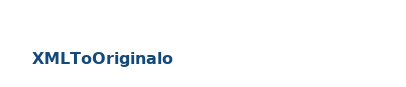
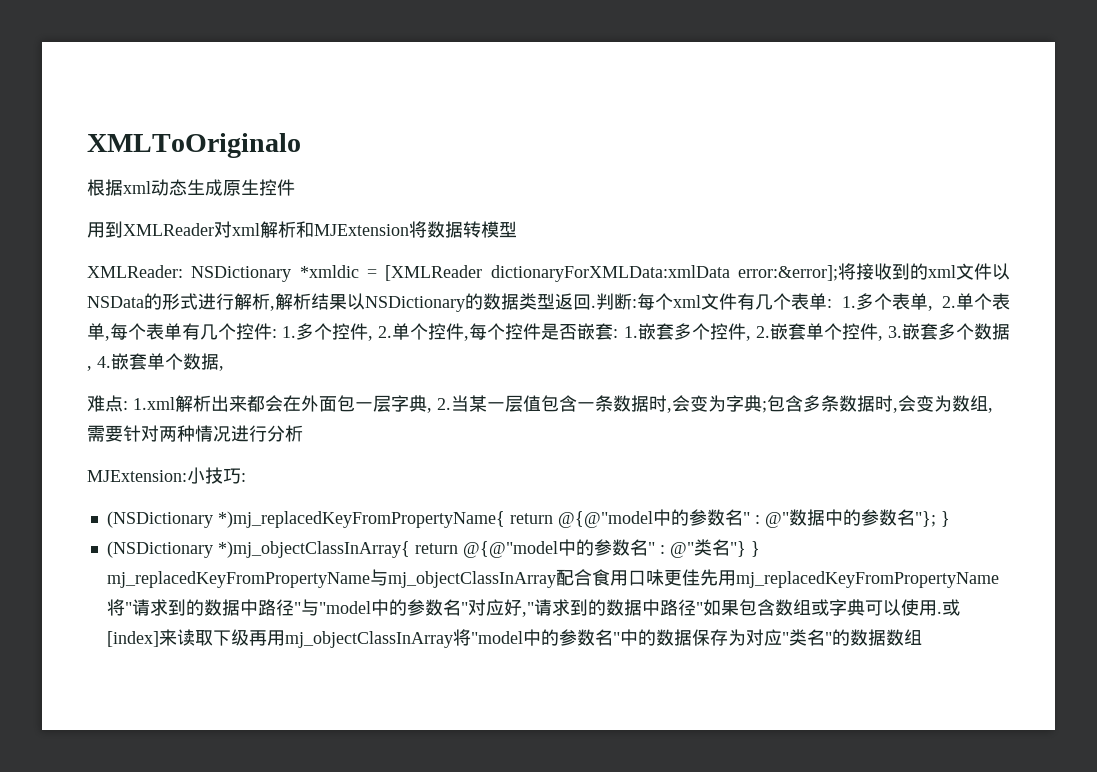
(173, 59) none -> [87,179,295,196] [87,221,517,238] [87,263,1010,282] [87,293,1010,312] [87,323,1011,341] [87,353,224,371] [87,395,993,413] [87,425,303,442] [87,467,246,484] [106,509,950,528] [106,539,760,558] [106,569,999,588] [106,599,960,617] [106,629,922,648] // 根据xml动态生成原生控件 // 用到XMLReader对xml解析和MJExtension将数据转模型 // XMLReader: NSDictionary *xmldic = [XMLReader dictionaryForXMLData:xmlData error:&error];将接收到的xml文件以NSData的形式进行解析,解析结果以NSDictionary的数据类型返回.判断:每个xml文件有几个表单: 1.多个表单, 2.单个表单,每个表单有几个控件: 1.多个控件, 2.单个控件,每个控件是否嵌套: 1.嵌套多个控件, 2.嵌套单个控件, 3.嵌套多个数据, 4.嵌套单个数据, // 难点: 1.xml解析出来都会在外面包一层字典, 2.当某一层值包含一条数据时,会变为字典;包含多条数据时,会变为数组,需要针对两种情况进行分析 // MJExtension:小技巧: // (NSDictionary *)mj_replacedKeyFromPropertyName{ return @{@"model中的参数名" : @"数据中的参数名"}; } // (NSDictionary *)mj_objectClassInArray{ return @{@"model中的参数名" : @"类名"} } mj_replacedKeyFromPropertyName与mj_objectClassInArray配合食用口味更佳先用mj_replacedKeyFromPropertyName将"请求到的数据中路径"与"model中的参数名"对应好,"请求到的数据中路径"如果包含数组或字典可以使用.或[index]来读取下级再用mj_objectClassInArray将"model中的参数名"中的数据保存为对应"类名"的数据数组

